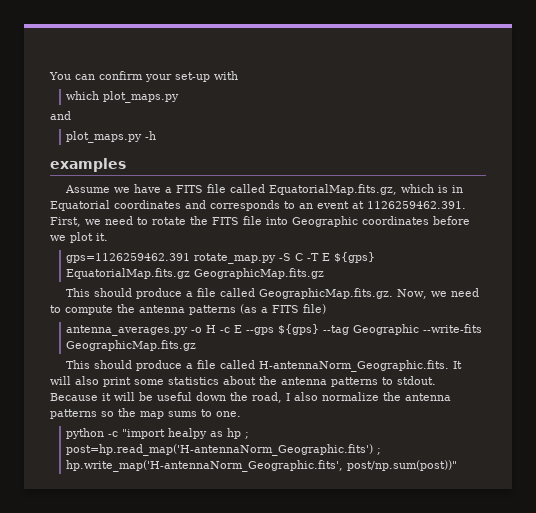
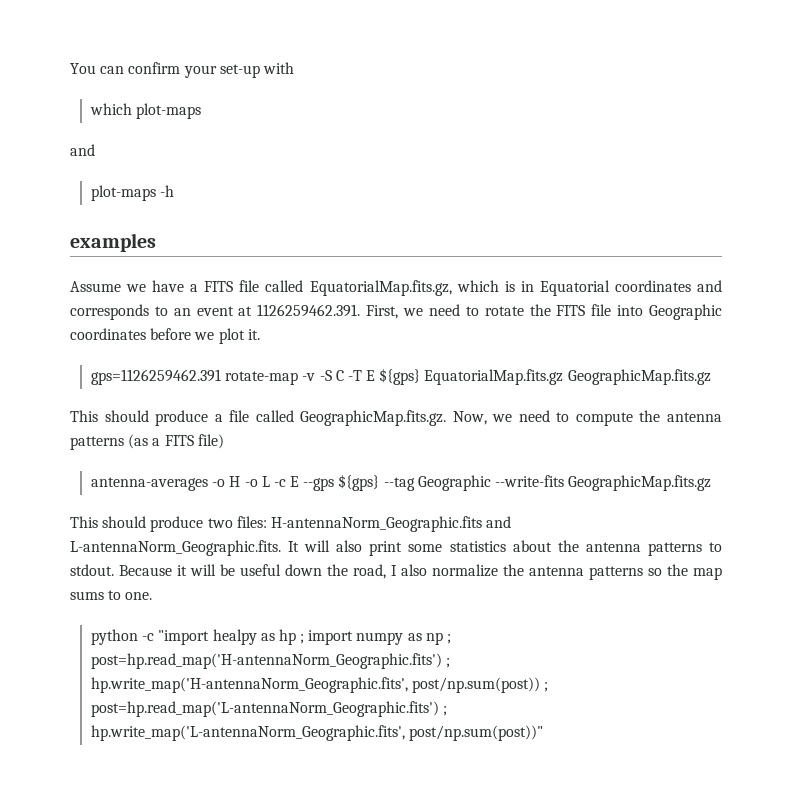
[103,91,180,103] plot_maps.py -> [136,103,202,119] plot-maps
[66,131,143,143] plot_maps.py -> [90,185,156,201] plot-maps
[194,253,277,264] rotate_map.py -> [225,371,316,385] rotate-map -v
[66,325,189,336] antenna_averages.py -> [90,477,208,491] antenna-averages
(217, 329) none -> [244,476,270,487] -o L
[186,360,450,372] a file called H-antennaNorm_Geographic.fits. -> [207,516,512,532] [70,540,281,556] two files: H-antennaNorm_Geographic.fits and L-antennaNorm_Geographic.fits.
[66,444,382,456] [66,460,344,472] post=hp.read_map('H-antennaNorm_Geographic.fits') ; hp.write_map('H-antennaNorm_Geographic.fits', -> [308,630,452,645] [90,653,451,669] [90,677,549,693] [90,701,448,717] [90,725,405,741] import numpy as np ; post=hp.read_map('H-antennaNorm_Geographic.fits') ; hp.write_map('H-antennaNorm_Geographic.fits', post/np.sum(post)) ; post=hp.read_map('L-antennaNorm_Geographic.fits') ; hp.write_map('L-antennaNorm_Geographic.fits',

